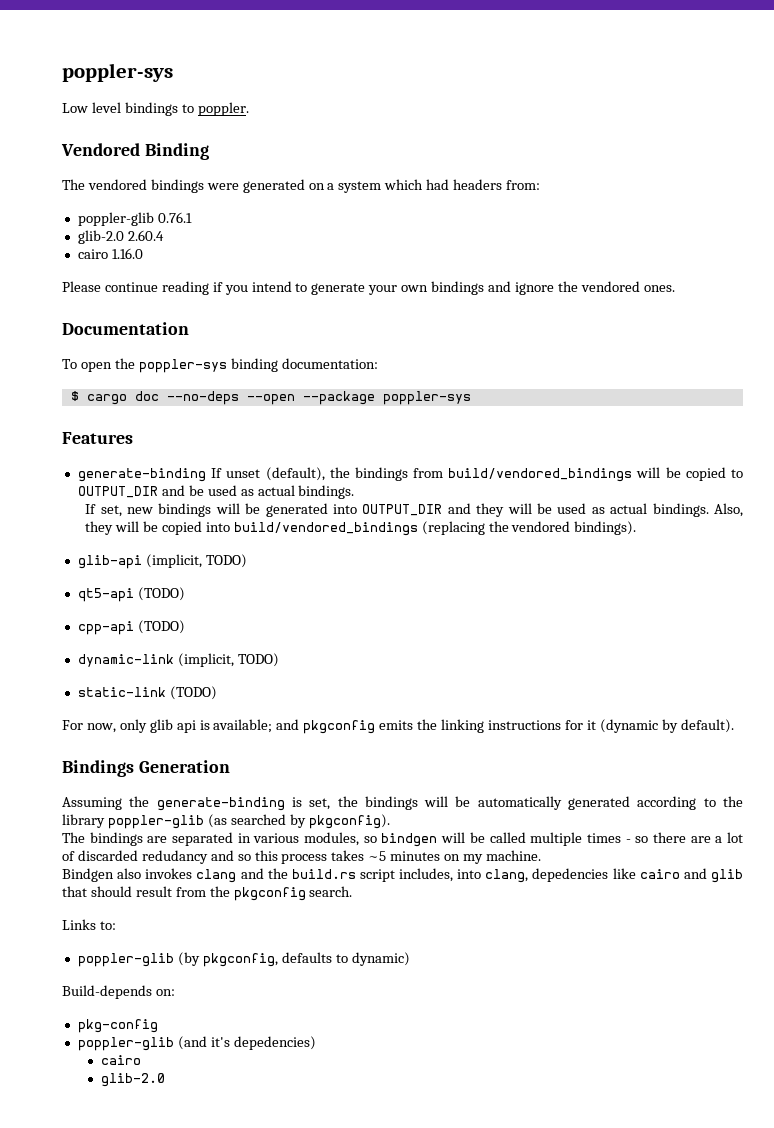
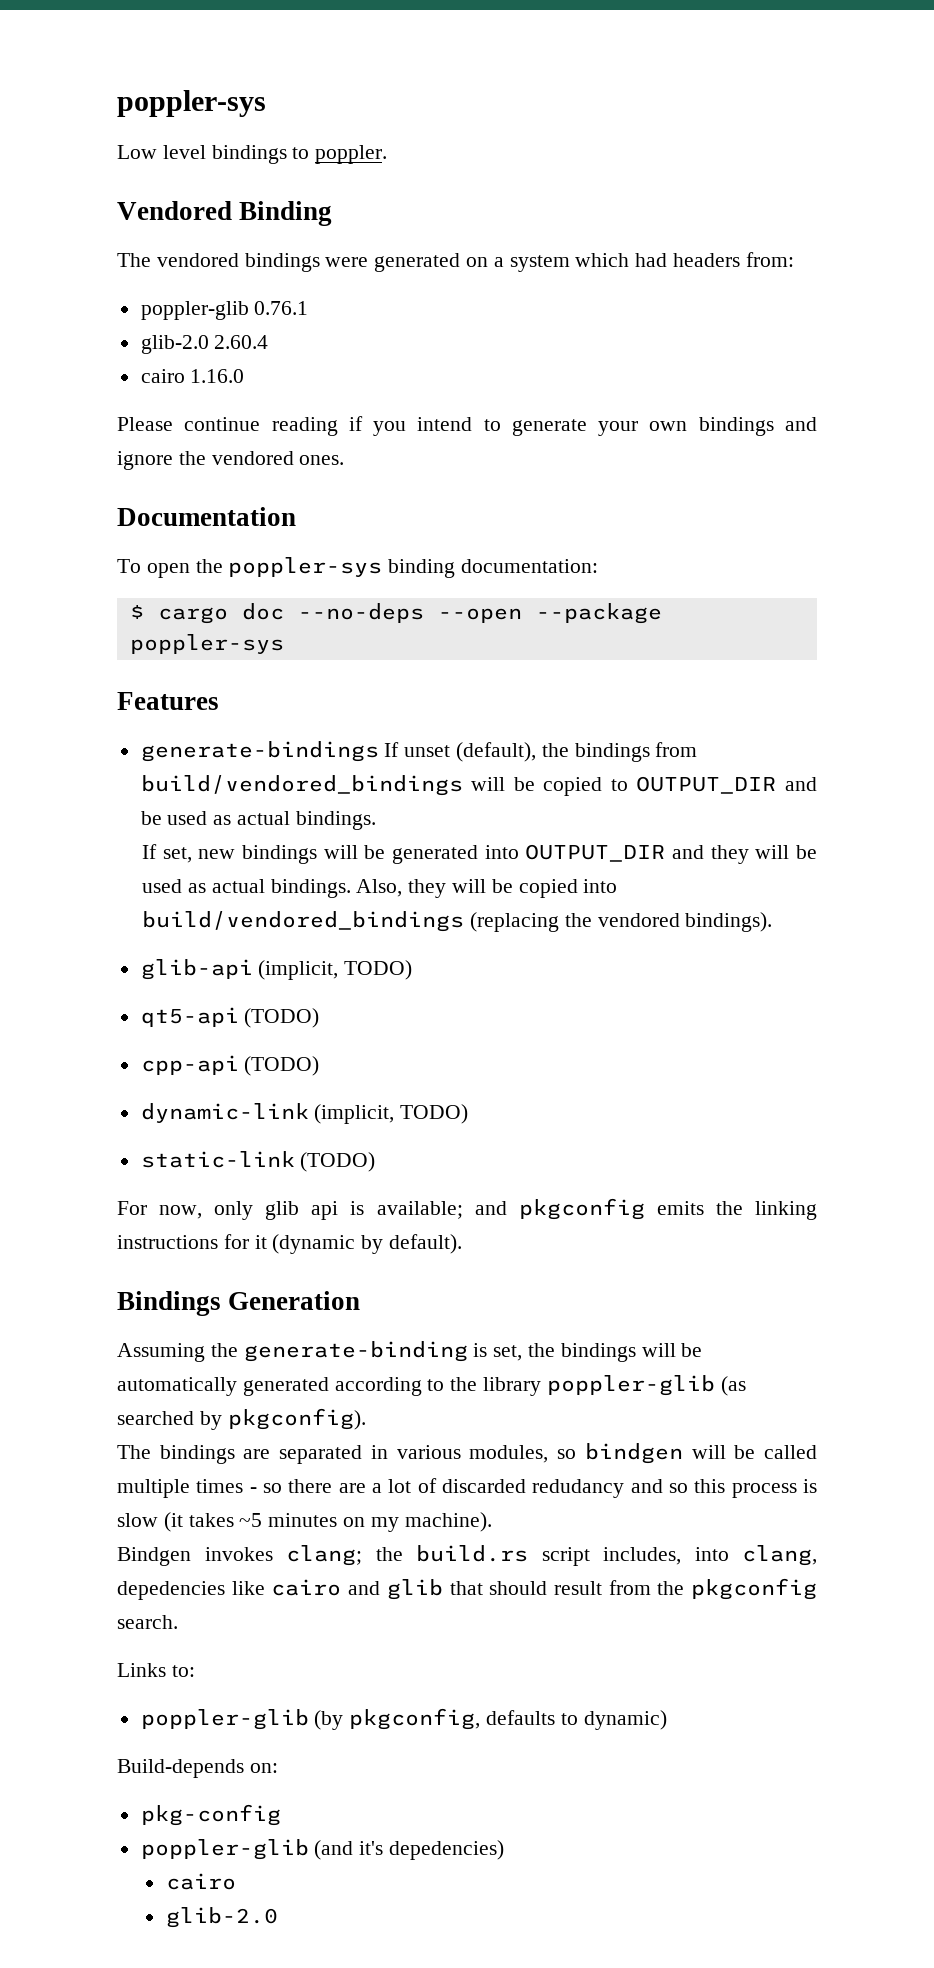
[77,468,206,482] generate-binding -> [140,741,379,762] generate-bindings
(328, 859) none -> [803,1479,818,1493] [117,1512,183,1532] is slow (it
[485,850,541,861] machine. -> [404,1512,492,1532] machine).
[117,868,264,883] also invokes clang and -> [204,1545,362,1566] invokes clang;

